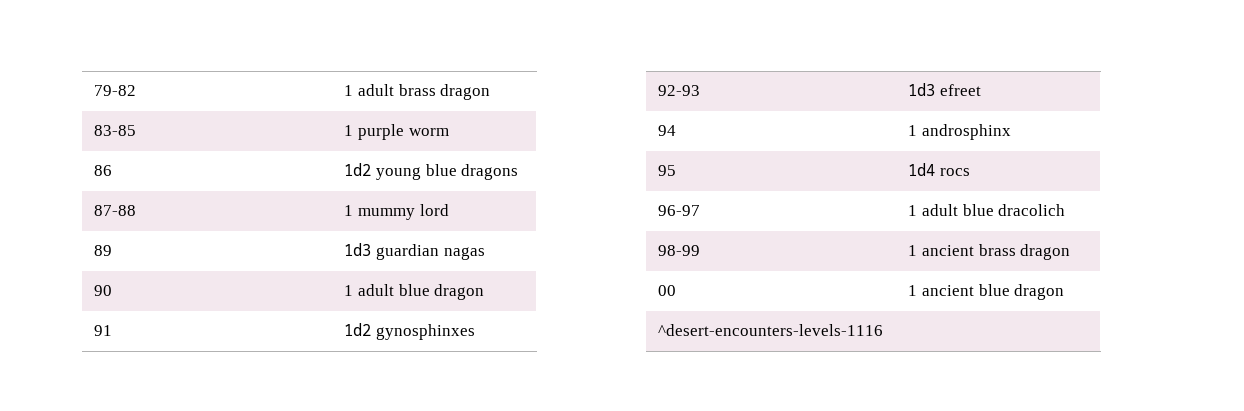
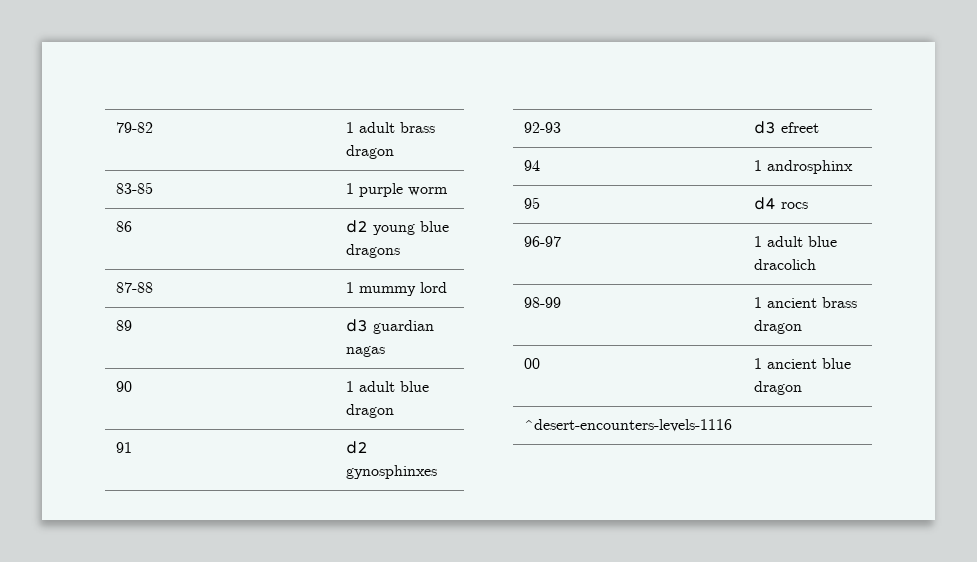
[344,163,372,176] 1d2 -> [345,220,368,233] d2
[344,243,372,256] 1d3 -> [345,319,368,332] d3
[344,323,372,336] 1d2 -> [345,441,368,454] d2
[908,83,936,96] 1d3 -> [753,121,776,134] d3
[908,163,936,176] 1d4 -> [753,197,776,210] d4

